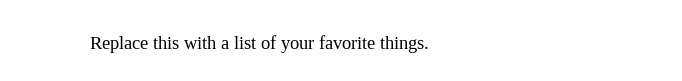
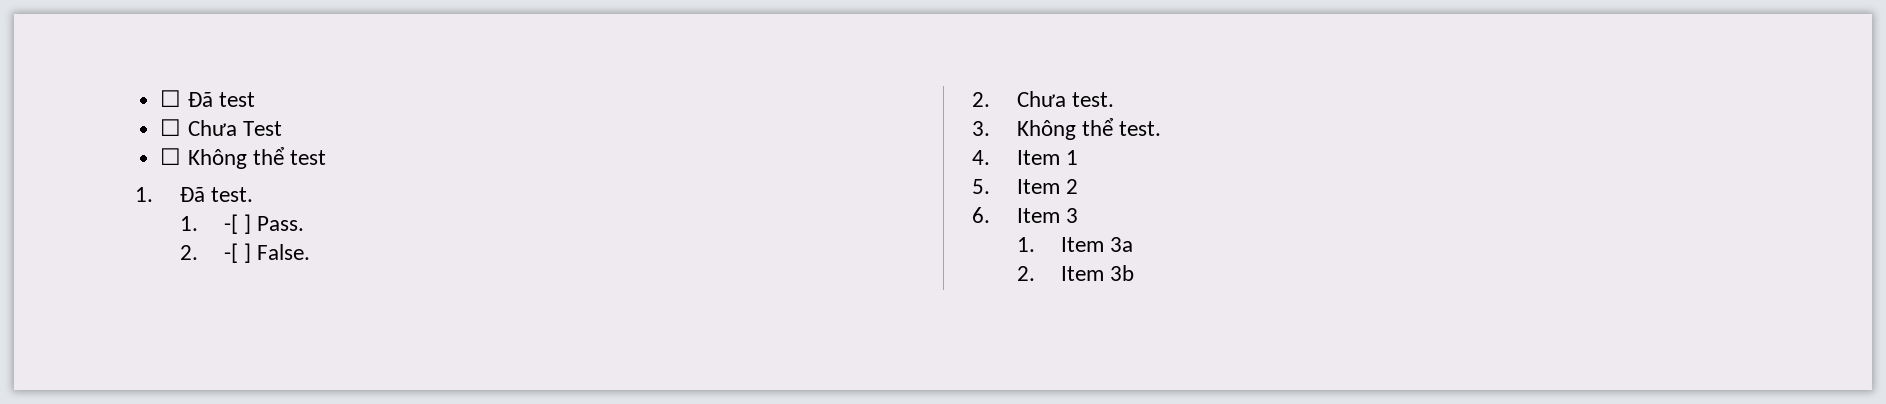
[90,35,429,53] Replace this with a list of your favorite things. -> [160,90,255,107] [160,119,282,136] [160,147,326,169] [135,187,253,202] [179,214,305,234] [179,243,311,263] [972,91,1114,107] [972,118,1161,140] [972,150,1078,165] [972,179,1078,194] [972,207,1078,223] [1016,237,1134,252] [1016,265,1135,281] ☐ Đã test // ☐ Chưa Test // ☐ Không thể test // 1. Đã test. // 1. -[ ] Pass. // 2. -[ ] False. // 2. Chưa test. // 3. Không thể test. // 4. Item 1 // 5. Item 2 // 6. Item 3 // 1. Item 3a // 2. Item 3b

